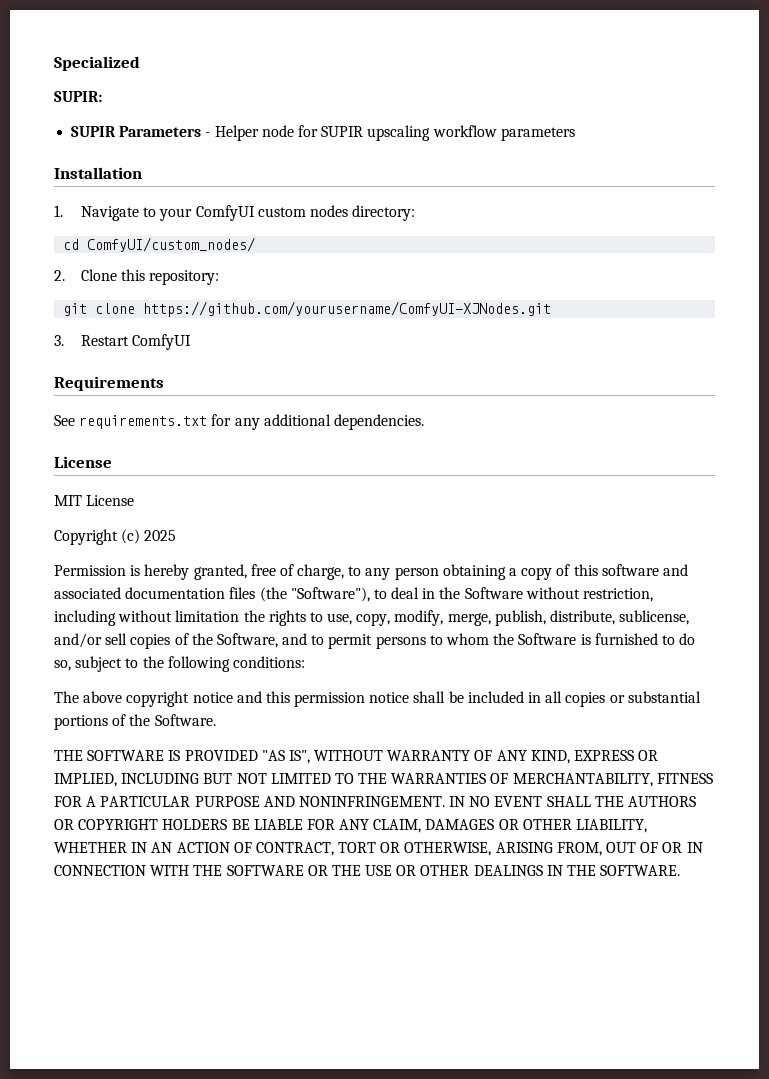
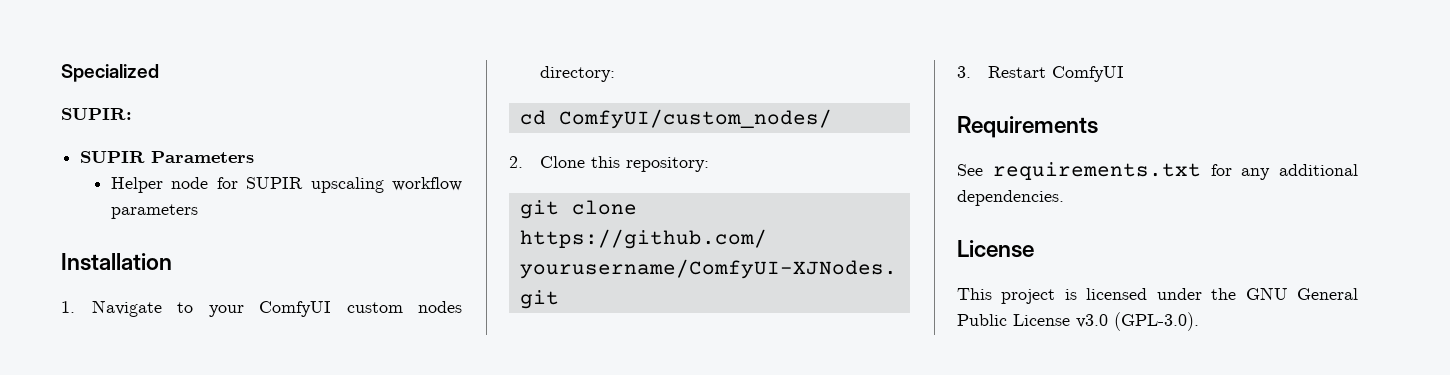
[205,132,211,137] - -> (255, 157) //
[54,495,135,506] [54,529,177,545] [54,564,688,580] [54,587,654,602] [54,610,690,626] [54,633,696,649] [54,656,305,672] [54,691,701,707] [54,714,216,730] [54,750,659,764] [54,773,713,787] [54,796,697,807] [54,819,648,833] [54,842,703,856] [54,865,681,876] MIT License // Copyright (c) 2025 // Permission is hereby granted, free of charge, to any person obtaining a copy of this software and associated documentation files (the "Software"), to deal in the Software without restriction, including without limitation the rights to use, copy, modify, merge, publish, distribute, sublicense, and/or sell copies of the Software, and to permit persons to whom the Software is furnished to do so, subject to the following conditions: // The above copyright notice and this permission notice shall be included in all copies or substantial portions of the Software. // THE SOFTWARE IS PROVIDED "AS IS", WITHOUT WARRANTY OF ANY KIND, EXPRESS OR IMPLIED, INCLUDING BUT NOT LIMITED TO THE WARRANTIES OF MERCHANTABILITY, FITNESS FOR A PARTICULAR PURPOSE AND NONINFRINGEMENT. IN NO EVENT SHALL THE AUTHORS OR COPYRIGHT HOLDERS BE LIABLE FOR ANY CLAIM, DAMAGES OR OTHER LIABILITY, WHETHER IN AN ACTION OF CONTRACT, TORT OR OTHERWISE, ARISING FROM, OUT OF OR IN CONNECTION WITH THE SOFTWARE OR THE USE OR OTHER DEALINGS IN THE SOFTWARE. -> [957,287,1358,304] [957,312,1199,331] This project is licensed under the GNU General Public License v3.0 (GPL-3.0).

